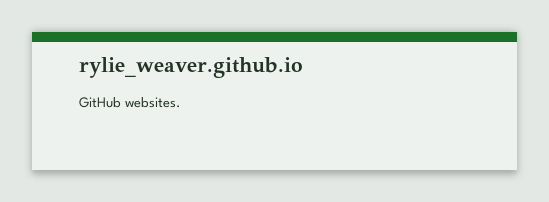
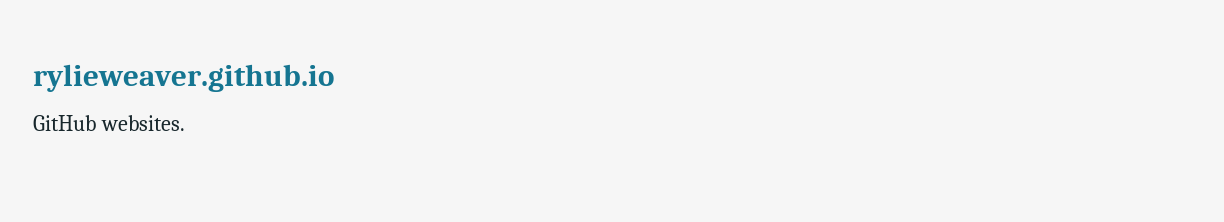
[79,57,303,78] rylie_weaver.github.io -> [33,64,334,92] rylieweaver.github.io

